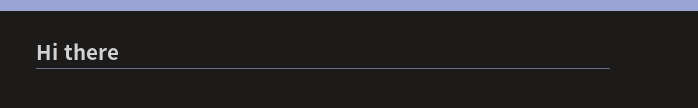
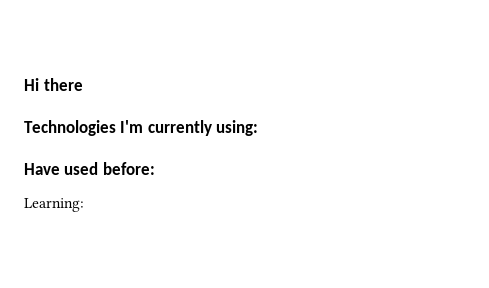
(119, 51) none -> [24,120,259,136] [24,162,155,175] [24,198,84,212] // Technologies I'm currently using: // Have used before: // Learning:

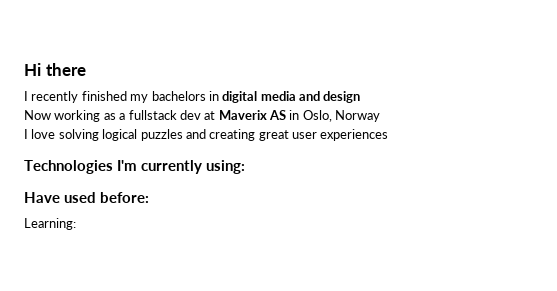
(83, 84) none -> [24,91,361,103] [24,110,381,122] [24,129,389,141] // I recently finished my bachelors in digital media and design // Now working as a fullstack dev at Maverix AS in Oslo, Norway // I love solving logical puzzles and creating great user experiences

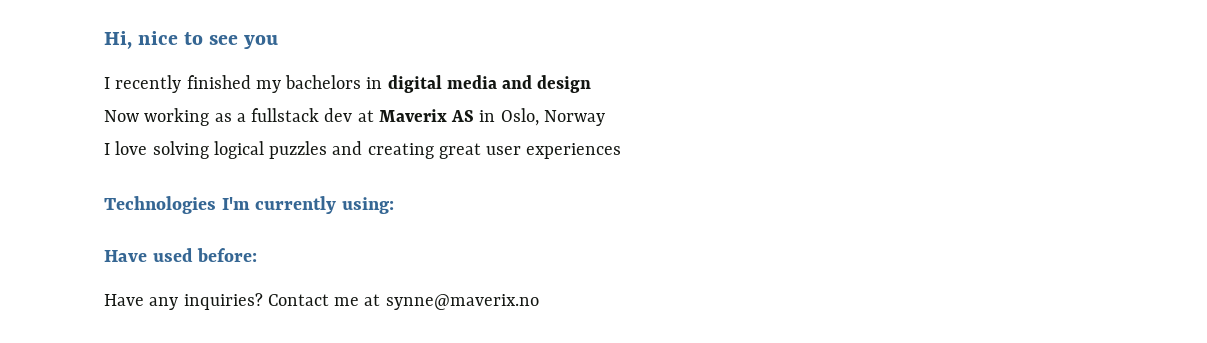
[24,63,86,76] Hi there -> [104,31,279,49] Hi, nice to see you
[24,218,76,230] Learning: -> [104,293,539,310] Have any inquiries? Contact me at synne@maverix.no

